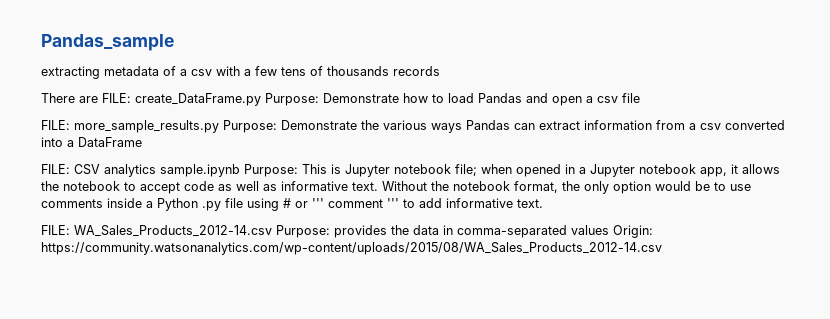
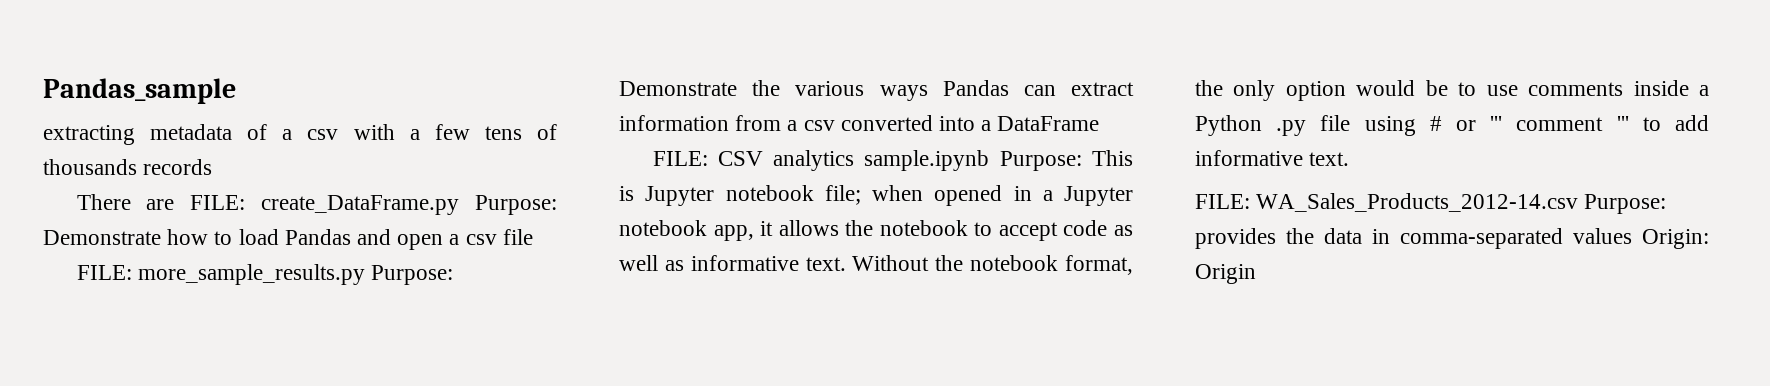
[41,242,662,255] https://community.watsonanalytics.com/wp-content/uploads/2015/08/WA_Sales_Products_2012-14.csv -> [1195,264,1256,284] Origin

